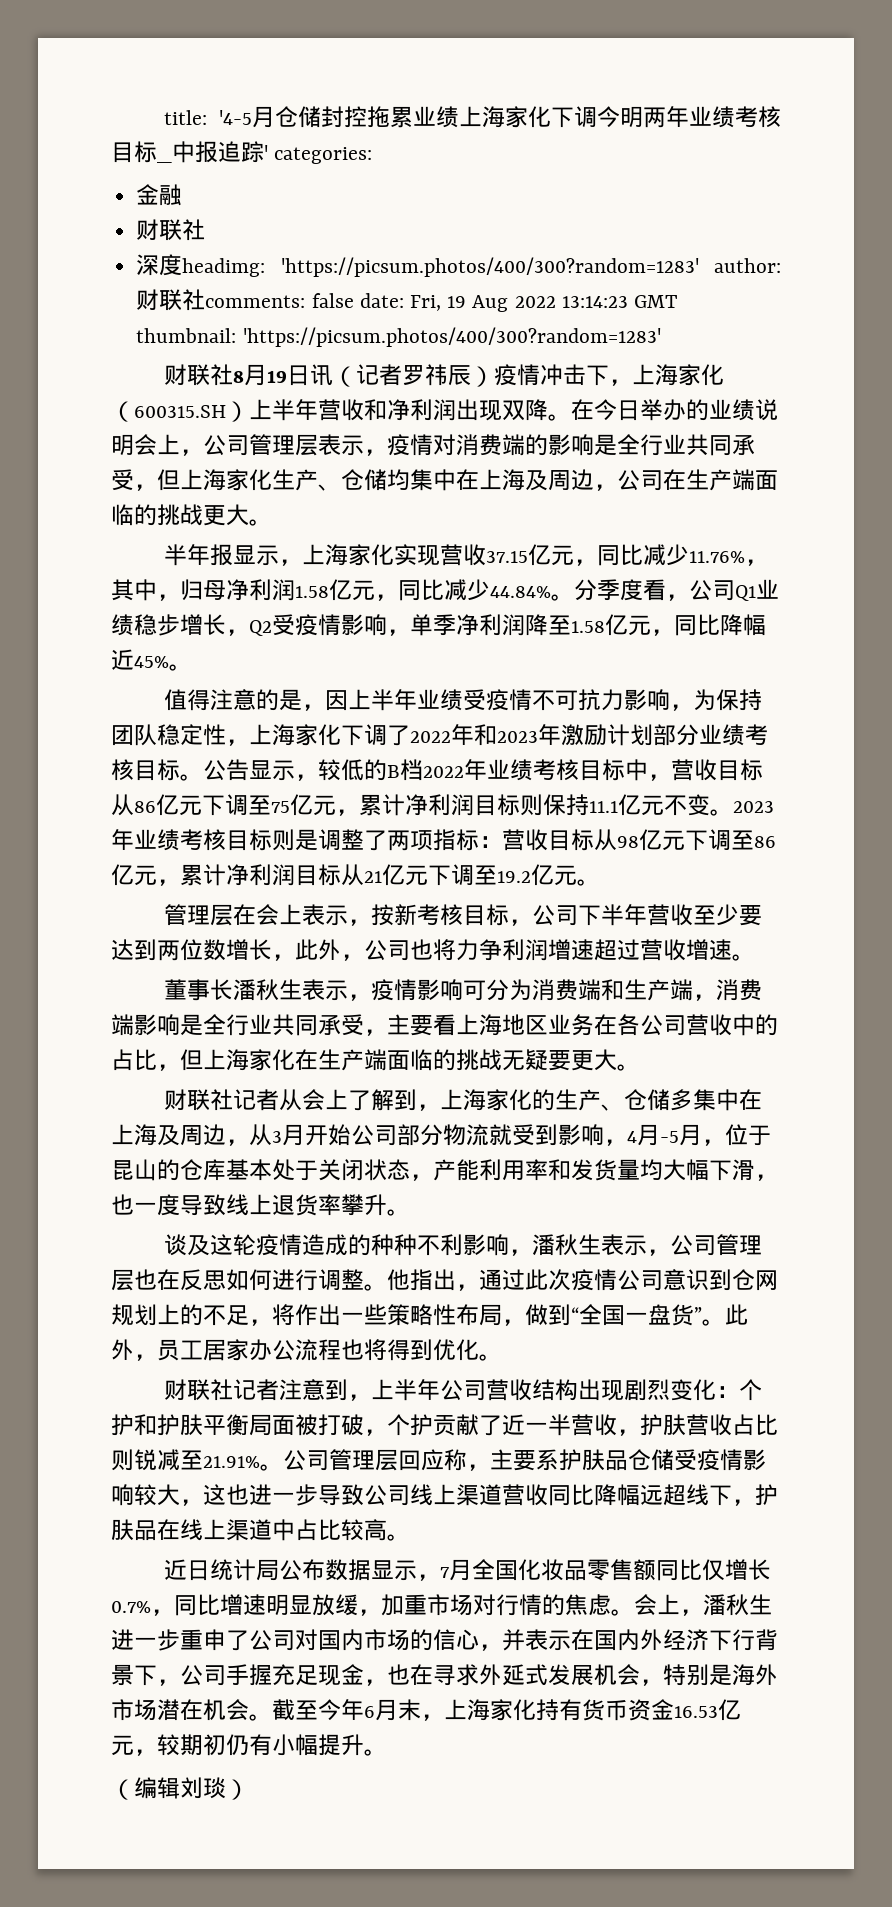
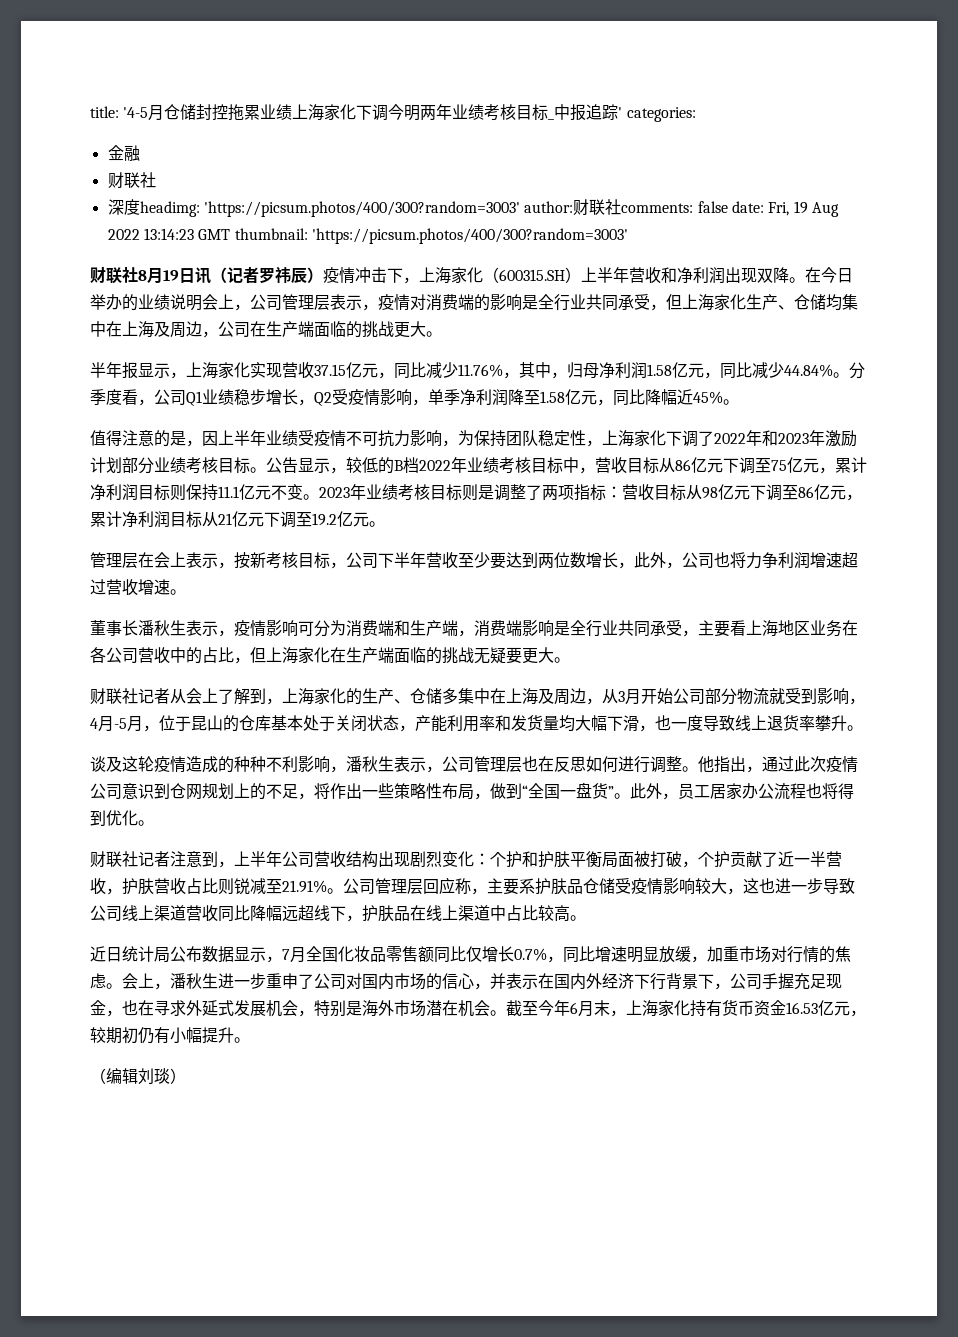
[280,257,699,277] 'https://picsum.photos/400/300?random=1283' -> [203,201,520,217] 'https://picsum.photos/400/300?random=3003'
[242,327,661,347] 'https://picsum.photos/400/300?random=1283' -> [311,228,628,244] 'https://picsum.photos/400/300?random=3003'

